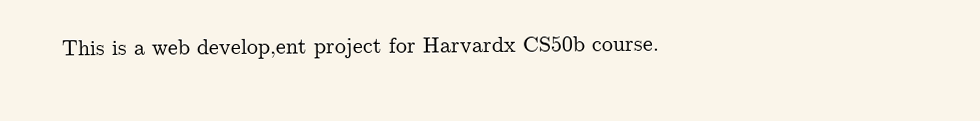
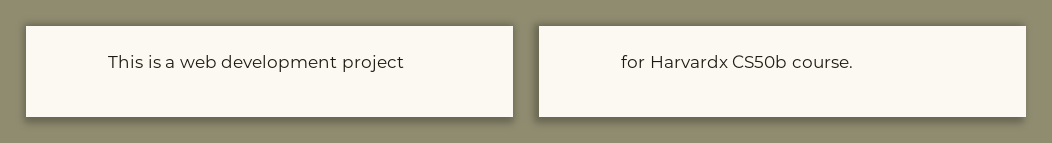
[196,38,307,60] develop,ent -> [221,55,338,72] development

